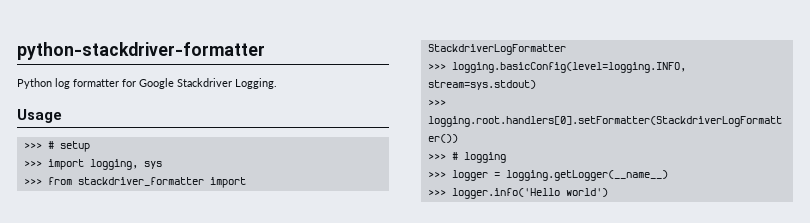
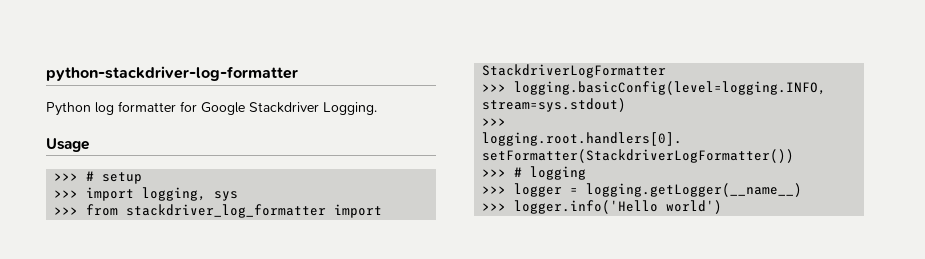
[17,42,265,60] python-stackdriver-formatter -> [46,66,298,81] python-stackdriver-log-formatter
[77,177,204,186] stackdriver_formatter -> [126,204,327,218] stackdriver_log_formatter

